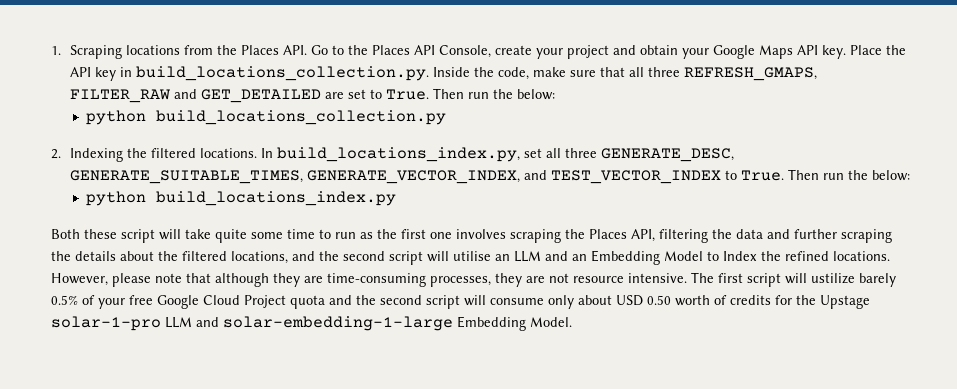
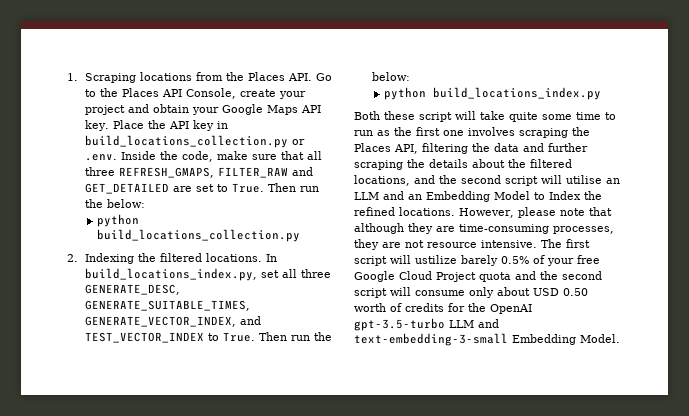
[136,66,430,81] build_locations_collection.py. -> [84,135,305,148] [84,154,117,161] build_locations_collection.py or .env.
[820,295,870,309] [51,316,453,331] Upstage solar-1-pro LLM and solar-embedding-1-large -> [490,304,532,314] [354,318,499,331] [354,333,508,346] OpenAI gpt-3.5-turbo LLM and text-embedding-3-small

